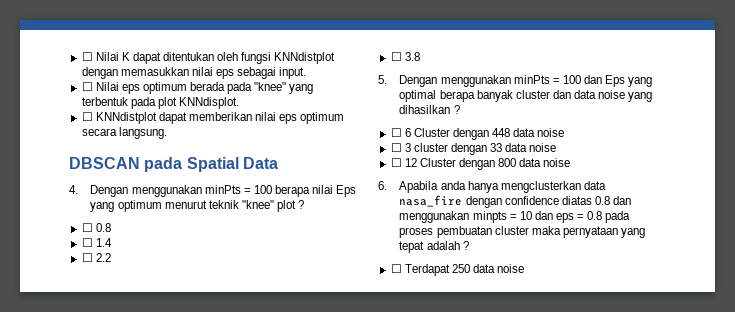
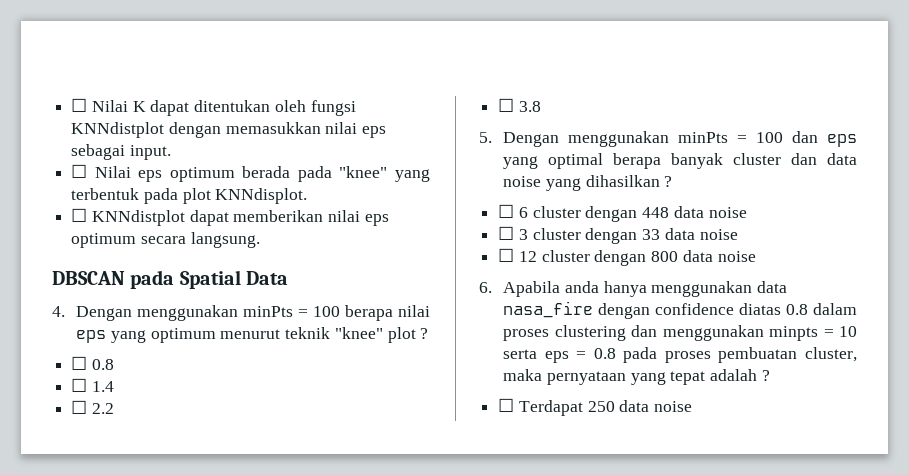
[336,185,357,197] Eps -> [76,330,107,343] eps
[605,75,626,87] Eps -> [827,134,857,147] eps
[413,128,450,137] Cluster -> [532,206,581,218] cluster
[419,158,456,167] Cluster -> [541,250,590,262] cluster
[500,181,581,193] mengclusterkan -> [651,281,753,297] menggunakan
(610, 200) none -> [813,303,857,315] [503,325,626,341] dalam proses clustering
[534,211,553,220] dan -> [503,349,538,359] serta
[494,226,529,235] cluster -> [805,347,857,362] cluster,

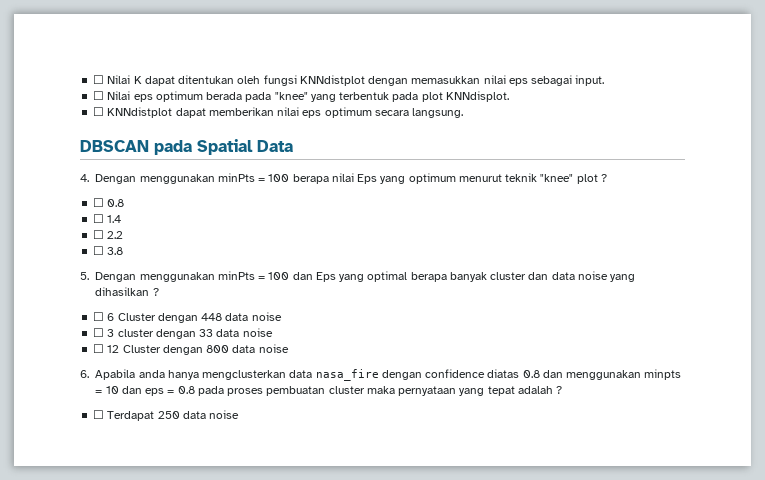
[76,330,107,343] eps -> [357,174,378,184] Eps
[827,134,857,147] eps -> [315,272,336,282] Eps
[532,206,581,218] cluster -> [117,313,156,321] Cluster
[541,250,590,262] cluster -> [122,345,161,353] Cluster
[651,281,753,297] menggunakan -> [202,370,287,380] mengclusterkan
[813,303,857,315] [503,325,626,341] dalam proses clustering -> (540, 374) none
[503,349,538,359] serta -> [121,386,142,394] dan
[805,347,857,362] cluster, -> [328,386,365,394] cluster

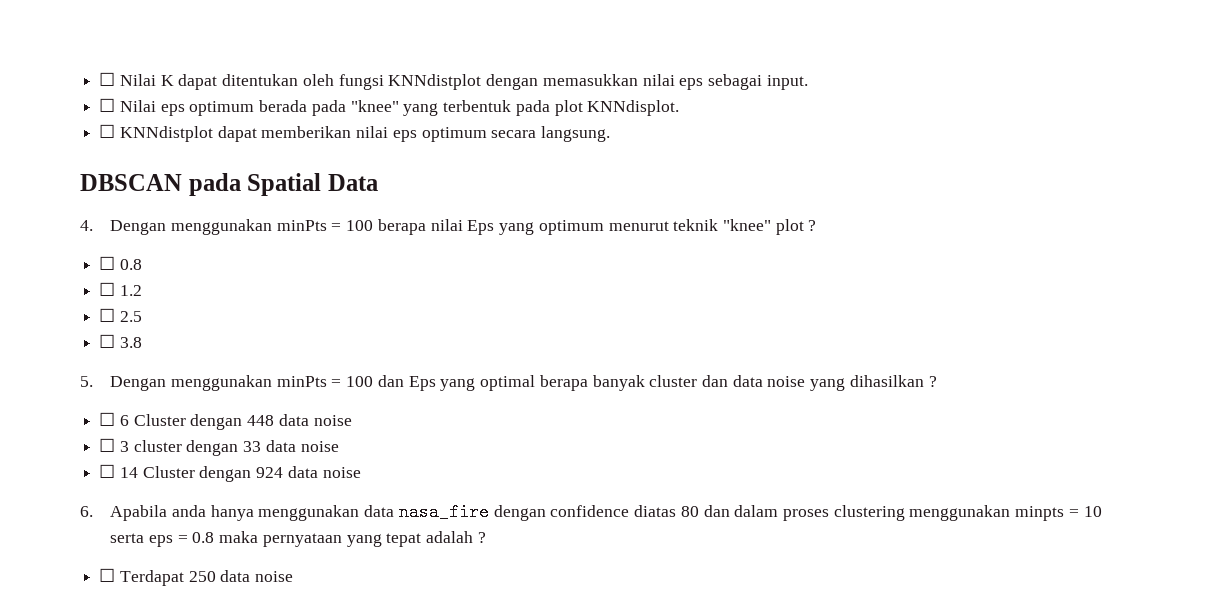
[107,215,122,223] [93,230,124,239] 1.4 // ☐ 2.2 -> [119,285,142,296] [99,308,142,322] 1.2 // ☐ 2.5
[107,345,230,355] 12 Cluster dengan 800 -> [119,466,284,482] 14 Cluster dengan 924
[202,370,287,380] mengclusterkan -> [258,505,360,521] menggunakan
[522,370,563,378] 0.8 dan -> [680,505,905,521] 80 dan dalam proses clustering
[121,386,142,394] dan -> [110,533,145,543] serta
[197,386,365,396] pada proses pembuatan cluster -> (215, 537) none

